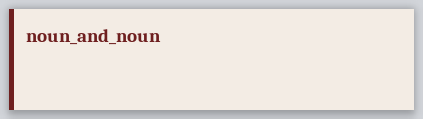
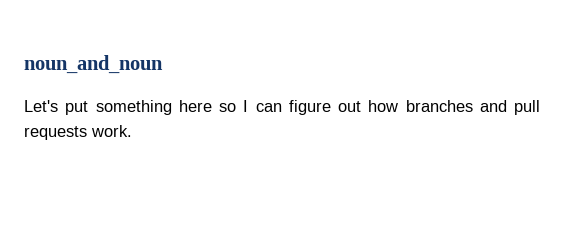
(161, 37) none -> [24,100,540,115] [24,125,132,140] // Let's put something here so I can figure out how branches and pull requests work.

